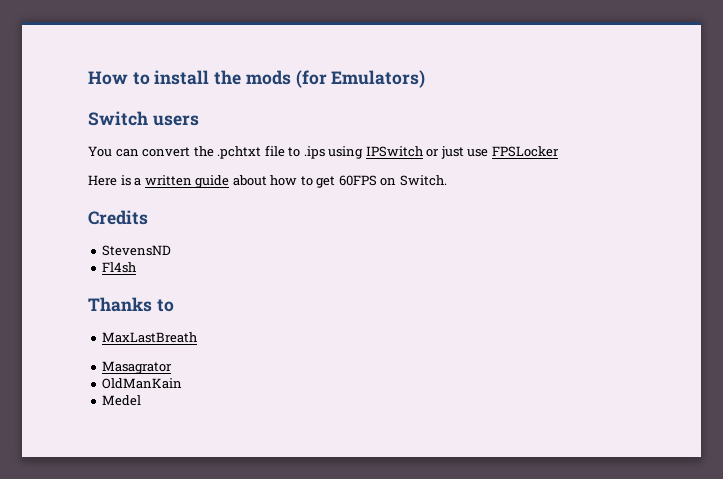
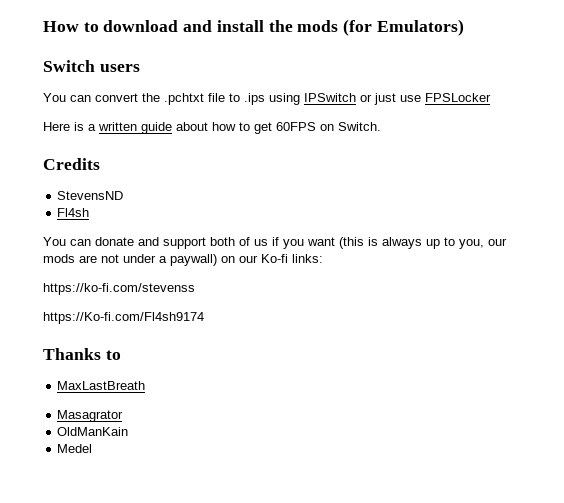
(150, 78) none -> [103,20,213,32] download and
(137, 267) none -> [43,237,507,249] [43,254,323,266] [43,283,195,295] [43,312,204,324] // You can donate and support both of us if you want (this is always up to you, our mods are not under a paywall) on our Ko-fi links: // https://ko-fi.com/stevenss // https://Ko-fi.com/Fl4sh9174

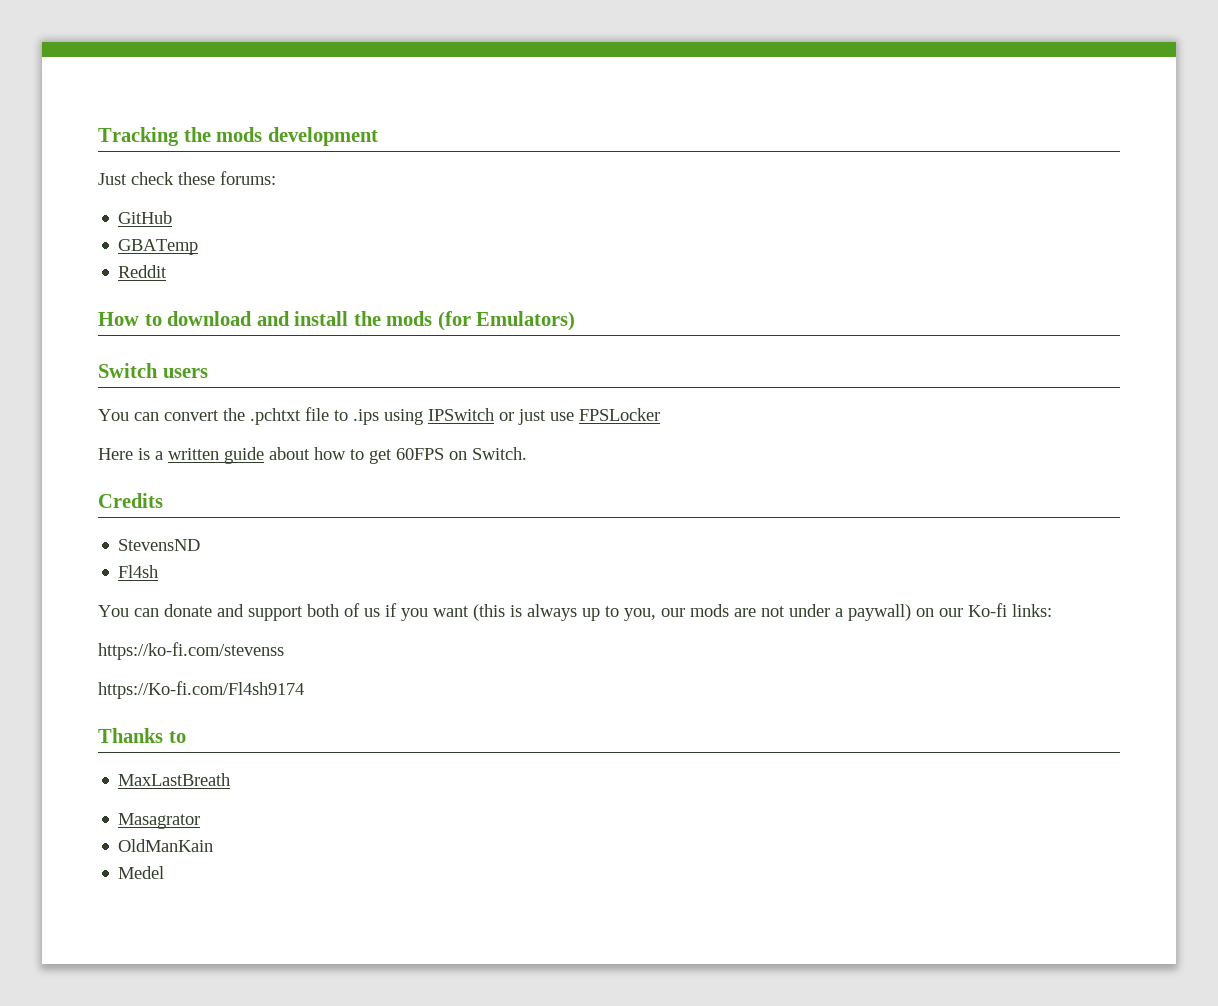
(43, 26) none -> [98,127,378,146] [98,171,276,185] [118,211,173,224] [118,239,199,255] [118,265,168,278] Tracking the mods development // Just check these forums: // GitHub // GBATemp // Reddit //

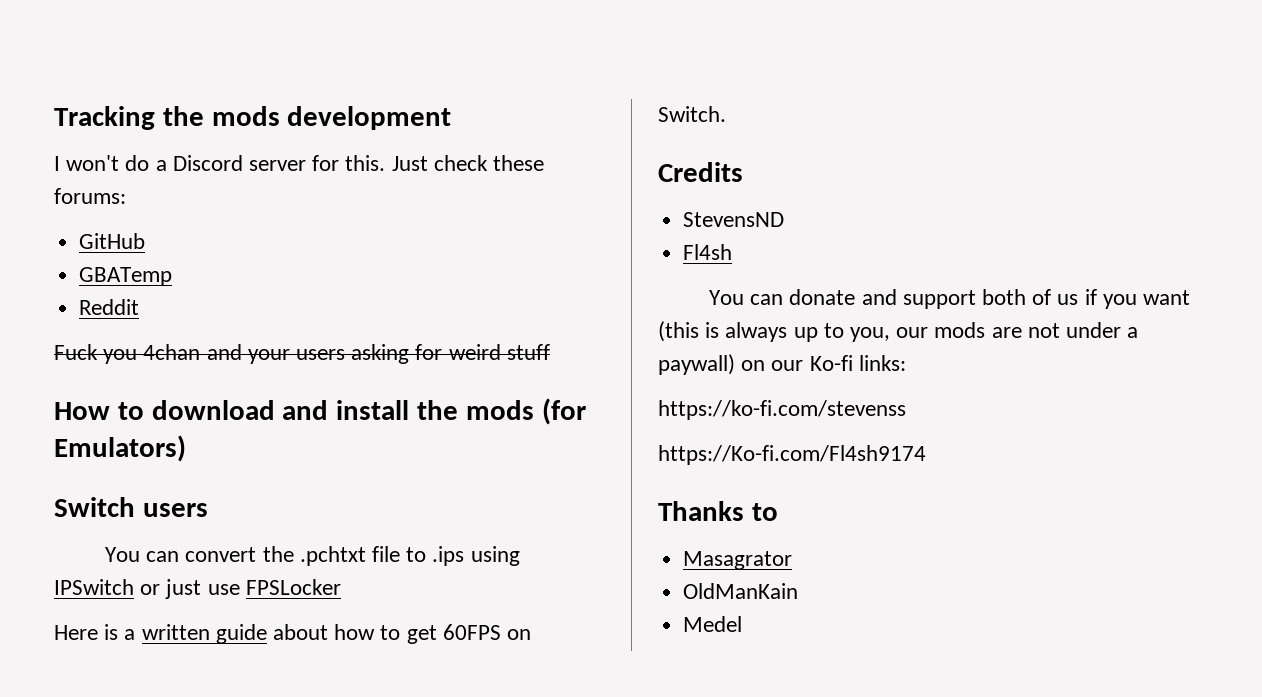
(378, 136) none -> [54,155,386,171] I won't do a Discord server for this.
(168, 271) none -> [54,344,550,364] // Fuck you 4chan and your users asking for weird stuff
[118,773,231,786] // MaxLastBreath -> (778, 512) none

